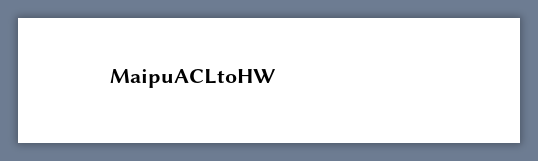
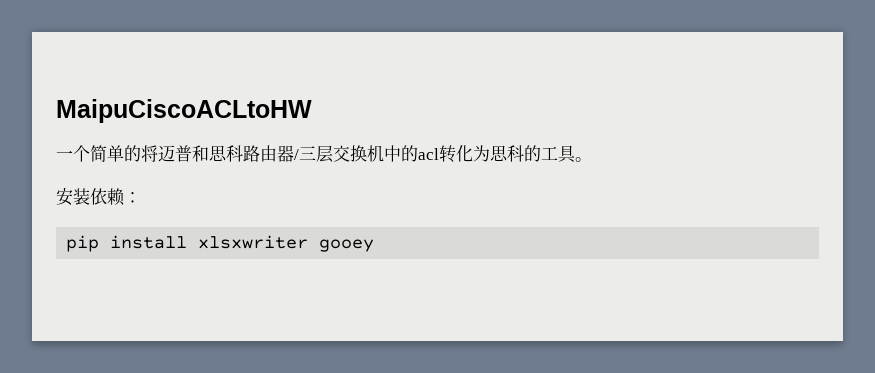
[110,69,276,88] MaipuACLtoHW -> [56,99,312,123] [56,145,592,163] [56,188,141,206] [66,235,375,252] MaipuCiscoACLtoHW // 一个简单的将迈普和思科路由器/三层交换机中的acl转化为思科的工具。 // 安装依赖： // pip install xlsxwriter gooey

